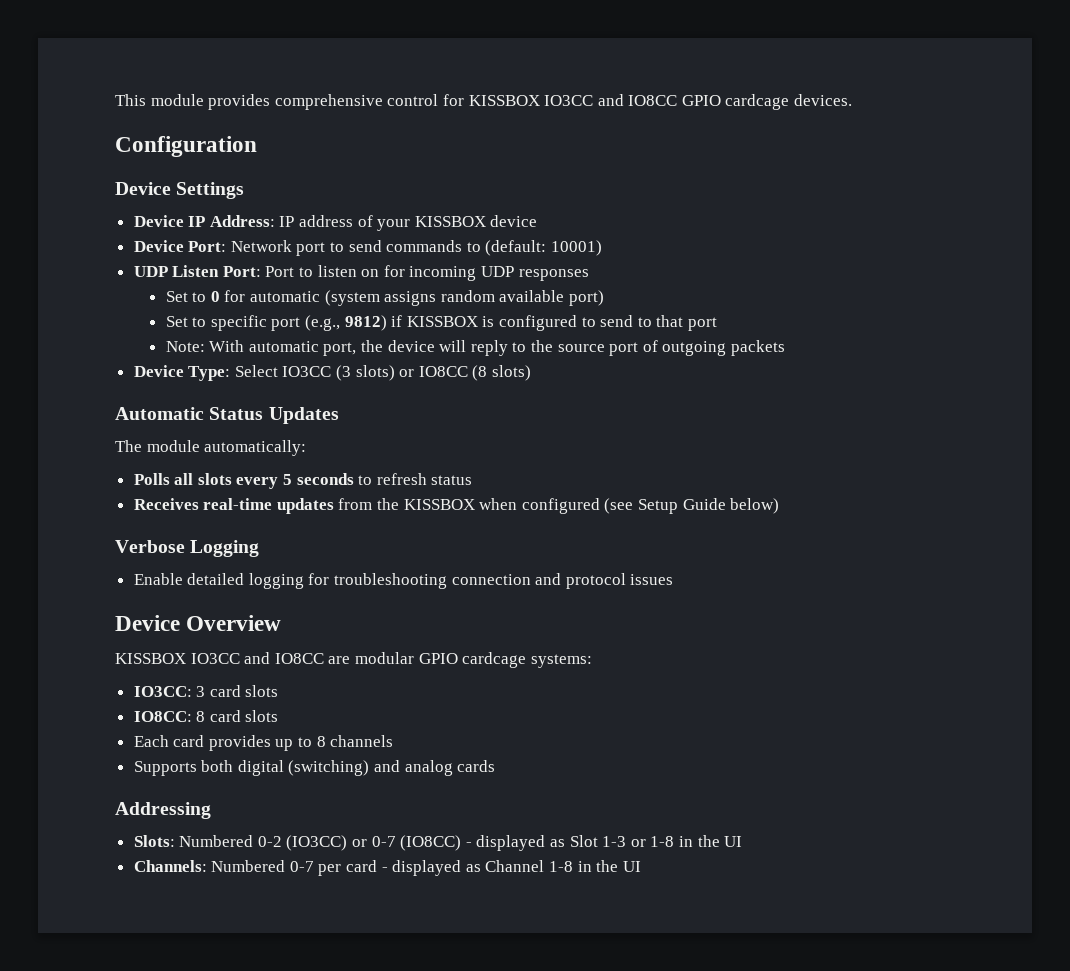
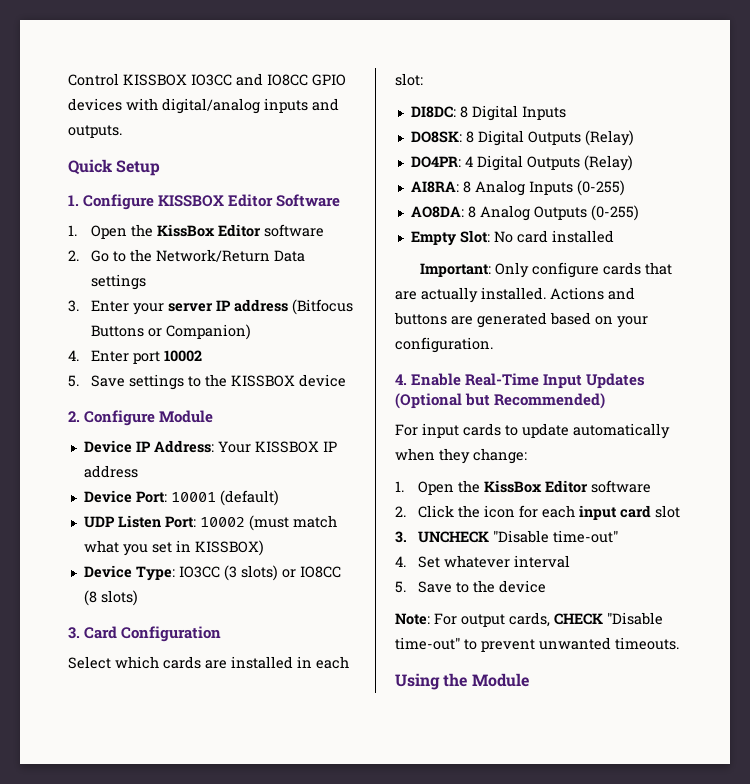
[115,94,464,110] This module provides comprehensive control for -> [68,73,119,86] Control
[725,94,853,110] [115,136,257,157] [115,182,245,199] cardcage devices. // Configuration // Device Settings -> [68,98,339,114] [68,125,122,138] [68,159,161,176] [68,194,341,210] [68,224,324,239] [68,249,305,262] [90,274,146,290] [68,299,353,315] [90,324,251,340] [68,350,202,364] [68,374,346,390] [68,410,214,426] devices with digital/analog inputs and outputs. // Quick Setup // 1. Configure KISSBOX Editor Software // 1. Open the KissBox Editor software // 2. Go to the Network/Return Data settings // 3. Enter your server IP address (Bitfocus Buttons or Companion) // 4. Enter port 10002 // 5. Save settings to the KISSBOX device // 2. Configure Module
[279,215,538,231] [133,240,603,256] [133,265,589,281] [165,290,604,306] [165,315,717,331] [165,340,785,356] IP address of your KISSBOX device // Device Port: Network port to send commands to (default: 10001) // UDP Listen Port: Port to listen on for incoming UDP responses // Set to 0 for automatic (system assigns random available port) // Set to specific port (e.g., 9812) if KISSBOX is configured to send to that port // Note: With automatic port, the device will reply to the source port of outgoing packets -> [217,441,337,453] [83,465,138,478] [83,490,279,506] [83,515,337,531] [83,540,264,556] Your KISSBOX IP address // Device Port: 10001 (default) // UDP Listen Port: 10002 (must match what you set in KISSBOX)
[234,365,278,377] Select -> (175, 573) none
[115,407,339,424] [115,440,307,456] [133,473,473,489] [133,498,780,514] [115,540,260,557] [133,573,674,589] [115,615,282,631] [115,652,592,668] [133,685,279,697] [133,710,279,722] [133,735,394,751] [133,760,496,776] [115,802,211,819] [133,835,743,851] [133,860,641,876] Automatic Status Updates // The module automatically: // Polls all slots every 5 seconds to refresh status // Receives real-time updates from the KISSBOX when configured (see Setup Guide below) // Verbose Logging // Enable detailed logging for troubleshooting connection and protocol issues // Device Overview // KISSBOX IO3CC and IO8CC are modular GPIO cardcage systems: // IO3CC: 3 card slots // IO8CC: 8 card slots // Each card provides up to 8 channels // Supports both digital (switching) and analog cards // Addressing // Slots: Numbered 0-2 (IO3CC) or 0-7 (IO8CC) - displayed as Slot 1-3 or 1-8 in the UI // Channels: Numbered 0-7 per card - displayed as Channel 1-8 in the UI -> [68,626,222,642] [68,656,349,669] [395,73,423,86] [410,105,566,121] [410,130,634,146] [410,155,633,171] [410,180,625,196] [410,205,639,221] [410,230,614,246] [420,262,673,278] [395,287,635,303] [394,312,648,328] [395,337,493,353] [395,373,646,389] [395,393,606,409] [395,423,670,439] [395,448,527,464] [395,480,651,495] [395,505,680,520] [395,530,618,543] [395,555,570,568] [395,580,546,593] [395,612,663,627] [395,637,679,652] [395,673,529,690] 3. Card Configuration // Select which cards are installed in each slot: // DI8DC: 8 Digital Inputs // DO8SK: 8 Digital Outputs (Relay) // DO4PR: 4 Digital Outputs (Relay) // AI8RA: 8 Analog Inputs (0-255) // AO8DA: 8 Analog Outputs (0-255) // Empty Slot: No card installed // Important: Only configure cards that are actually installed. Actions and buttons are generated based on your configuration. // 4. Enable Real-Time Input Updates (Optional but Recommended) // For input cards to update automatically when they change: // 1. Open the KissBox Editor software // 2. Click the icon for each input card slot // 3. UNCHECK "Disable time-out" // 4. Set whatever interval // 5. Save to the device // Note: For output cards, CHECK "Disable time-out" to prevent unwanted timeouts. // Using the Module

